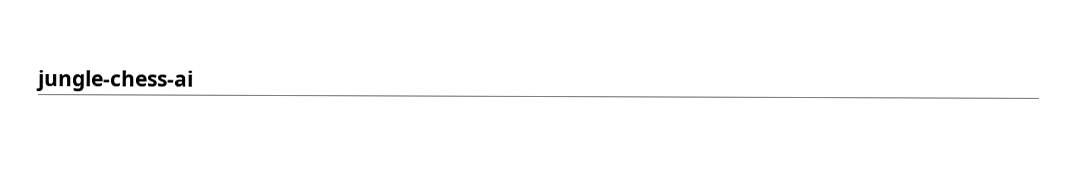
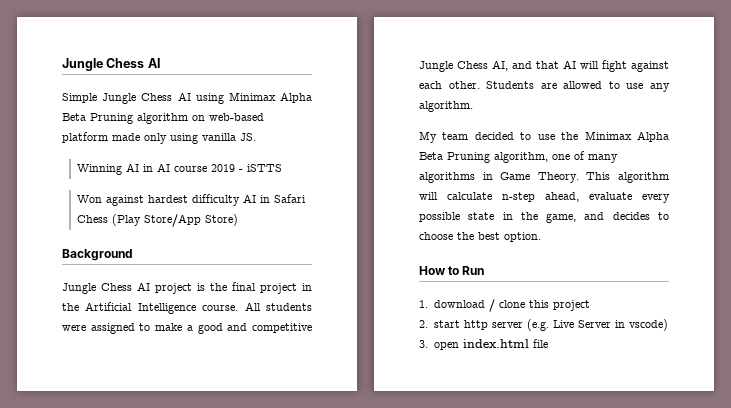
[35,70,194,92] jungle-chess-ai -> [62,58,161,71] [62,92,312,104] [62,113,264,124] [62,132,256,144] [77,163,283,175] [77,194,307,206] [77,214,239,227] [62,249,133,261] [62,282,312,294] [62,302,312,314] [62,323,312,334] [419,60,669,72] [419,81,670,92] [419,101,473,112] [419,131,669,143] [419,151,618,163] [419,172,669,183] [419,192,670,203] [419,212,669,223] [419,232,541,242] [419,266,485,275] [419,299,591,312] [419,319,669,331] [419,339,549,350] Jungle Chess AI // Simple Jungle Chess AI using Minimax Alpha Beta Pruning algorithm on web-based platform made only using vanilla JS. // Winning AI in AI course 2019 - iSTTS // Won against hardest difficulty AI in Safari Chess (Play Store/App Store) // Background // Jungle Chess AI project is the final project in the Artificial Intelligence course. All students were assigned to make a good and competitive Jungle Chess AI, and that AI will fight against each other. Students are allowed to use any algorithm. // My team decided to use the Minimax Alpha Beta Pruning algorithm, one of many algorithms in Game Theory. This algorithm will calculate n-step ahead, evaluate every possible state in the game, and decides to choose the best option. // How to Run // 1. download / clone this project // 2. start http server (e.g. Live Server in vscode) // 3. open index.html file

